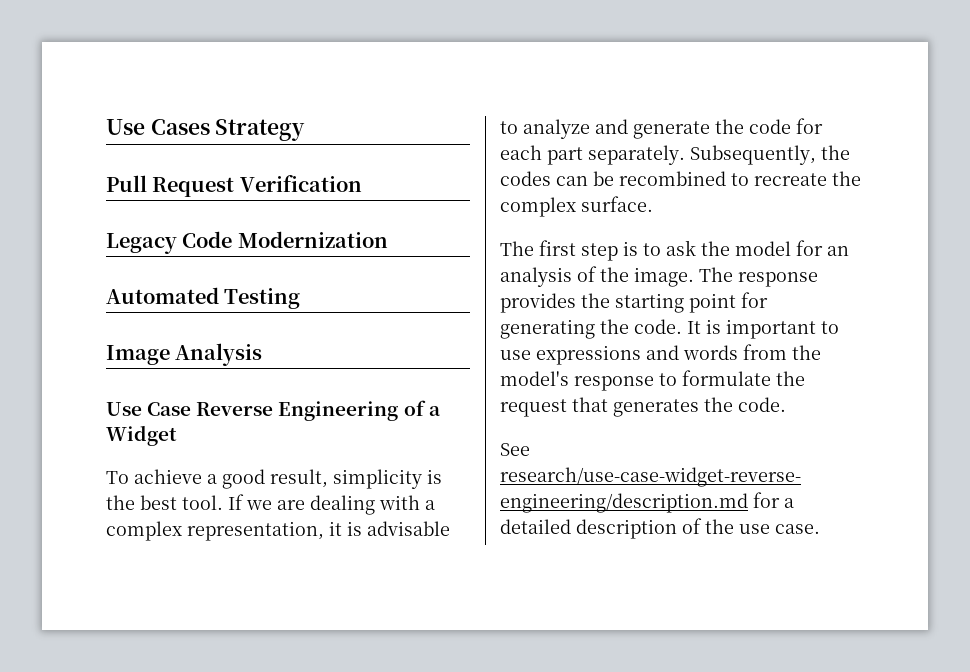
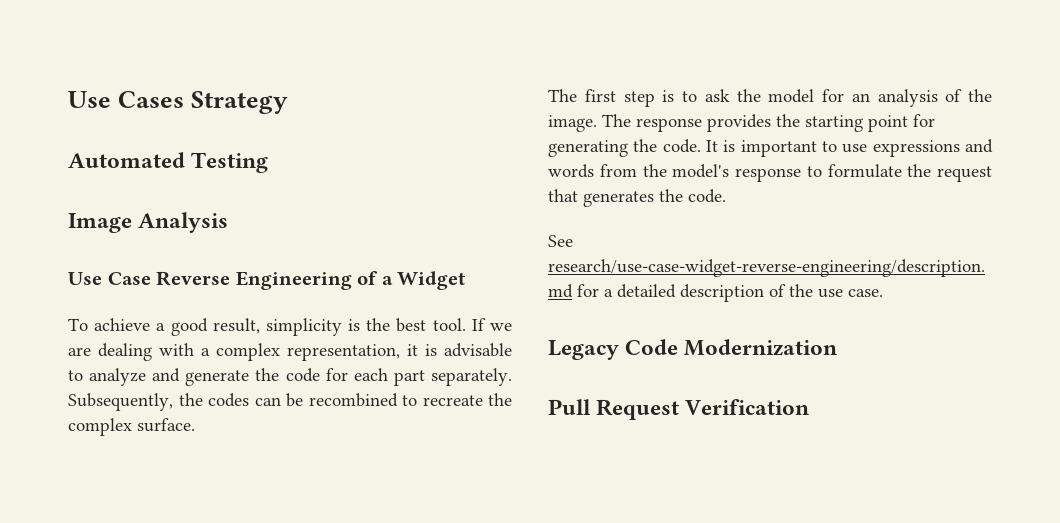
[106,175,362,197] [106,231,388,254] // Pull Request Verification // Legacy Code Modernization -> (289, 102) none
(820, 529) none -> [548,339,838,360] [548,399,810,420] // Legacy Code Modernization // Pull Request Verification

